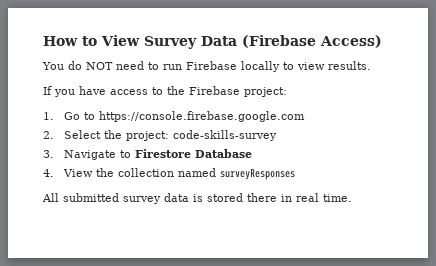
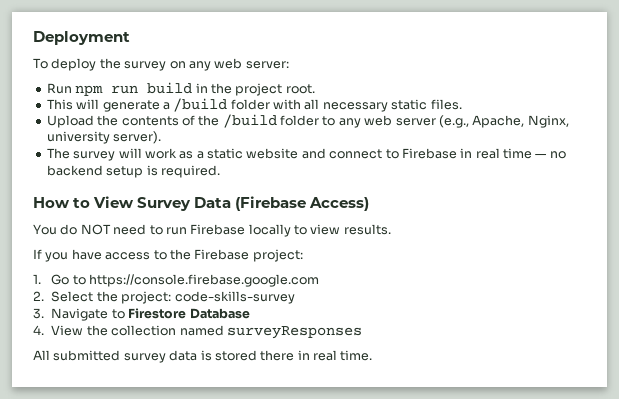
(43, 41) none -> [33,31,130,45] [33,58,289,71] [46,82,315,96] [46,98,462,112] [46,114,569,128] [46,131,162,144] [46,148,566,161] [46,165,220,178] Deployment // To deploy the survey on any web server: // Run npm run build in the project root. // This will generate a /build folder with all necessary static files. // Upload the contents of the /build folder to any web server (e.g., Apache, Nginx, university server). // The survey will work as a static website and connect to Firebase in real time — no backend setup is required. //

